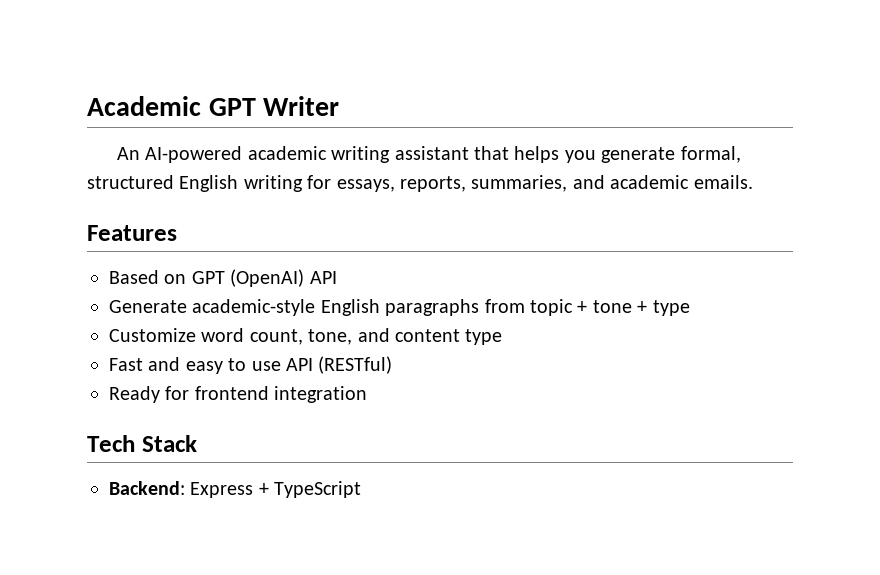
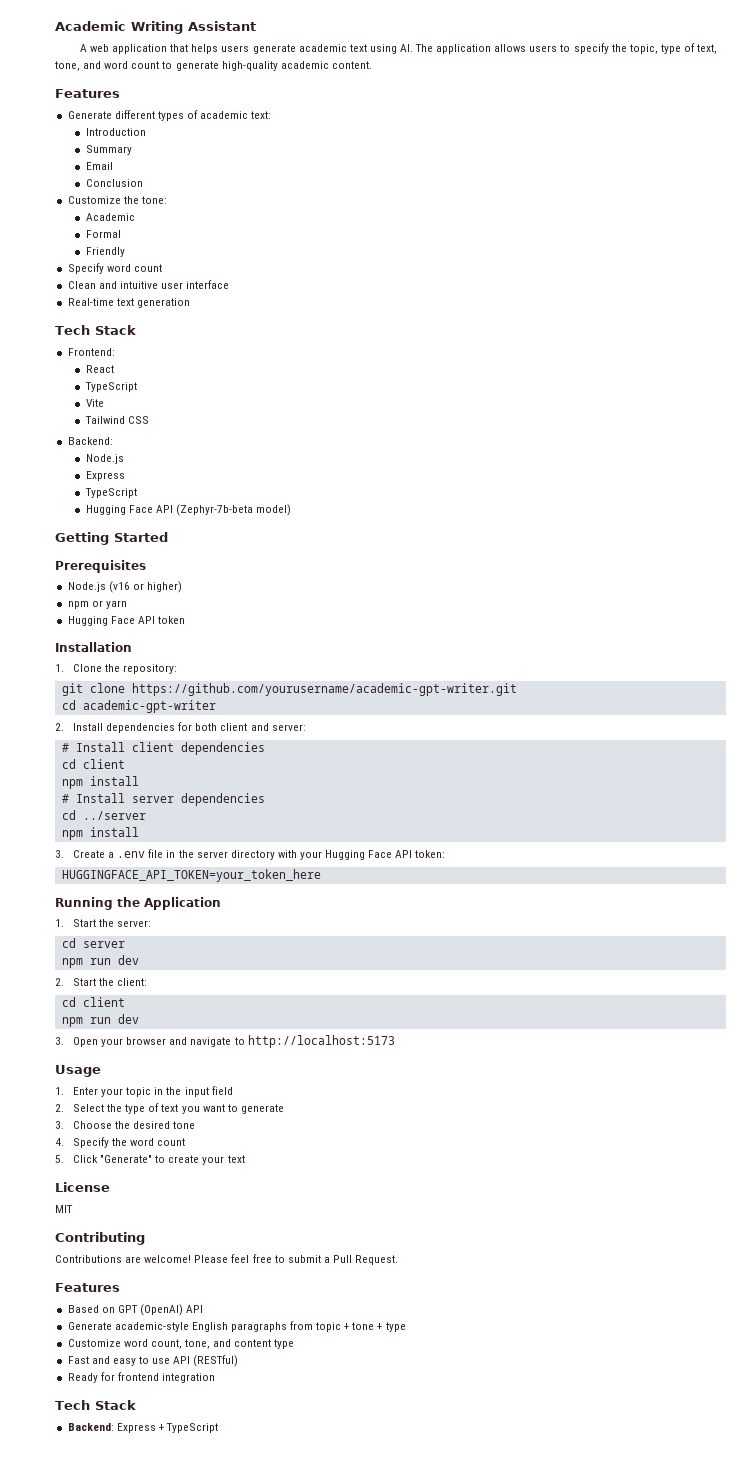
[87,96,340,116] [116,146,741,163] [87,175,753,192] Academic GPT Writer // An AI-powered academic writing assistant that helps you generate formal, structured English writing for essays, reports, summaries, and academic emails. -> [55,21,256,34] [79,43,718,54] [55,61,372,71] [55,89,120,98] [67,110,272,121] [85,128,146,136] [85,145,132,155] [85,162,113,170] [85,179,143,187] [67,196,167,204] [85,213,135,221] [85,230,121,238] [85,247,125,257] [67,263,162,274] [67,280,230,289] [67,298,190,308] [55,325,136,335] [67,348,115,356] [85,365,114,373] [84,382,137,392] [85,399,104,407] [84,416,149,424] [67,437,113,445] [85,454,124,464] [85,471,125,481] [84,488,137,498] [85,504,292,516] [55,532,168,545] [55,560,146,573] [67,581,182,593] [67,600,127,609] [67,616,185,626] [55,642,132,652] [55,664,178,674] [61,683,517,696] [61,700,216,713] [55,722,306,733] [61,742,265,755] [61,759,125,769] [61,776,139,789] [61,793,265,806] [61,810,146,820] [61,827,139,840] [55,849,446,860] [61,869,321,882] [55,897,221,910] [55,919,152,927] [61,938,125,948] [61,955,139,968] [55,978,148,986] [61,997,125,1007] [61,1014,139,1027] [55,1035,395,1048] [55,1065,101,1077] [55,1086,233,1097] [55,1103,284,1114] [55,1121,196,1129] [55,1137,186,1148] [55,1155,245,1165] [55,1182,110,1192] [55,1205,73,1213] [55,1232,145,1245] [55,1254,399,1265] Academic Writing Assistant // A web application that helps users generate academic text using AI. The application allows users to specify the topic, type of text, tone, and word count to generate high-quality academic content. // Features // Generate different types of academic text: // Introduction // Summary // Email // Conclusion // Customize the tone: // Academic // Formal // Friendly // Specify word count // Clean and intuitive user interface // Real-time text generation // Tech Stack // Frontend: // React // TypeScript // Vite // Tailwind CSS // Backend: // Node.js // Express // TypeScript // Hugging Face API (Zephyr-7b-beta model) // Getting Started // Prerequisites // Node.js (v16 or higher) // npm or yarn // Hugging Face API token // Installation // 1. Clone the repository: // git clone https://github.com/yourusername/academic-gpt-writer.git // cd academic-gpt-writer // 2. Install dependencies for both client and server: // # Install client dependencies // cd client // npm install // # Install server dependencies // cd ../server // npm install // 3. Create a .env file in the server directory with your Hugging Face API token: // HUGGINGFACE_API_TOKEN=your_token_here // Running the Application // 1. Start the server: // cd server // npm run dev // 2. Start the client: // cd client // npm run dev // 3. Open your browser and navigate to http://localhost:5173 // Usage // 1. Enter your topic in the input field // 2. Select the type of text you want to generate // 3. Choose the desired tone // 4. Specify the word count // 5. Click "Generate" to create your text // License // MIT // Contributing // Contributions are welcome! Please feel free to submit a Pull Request.

